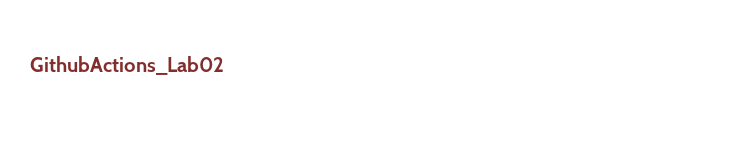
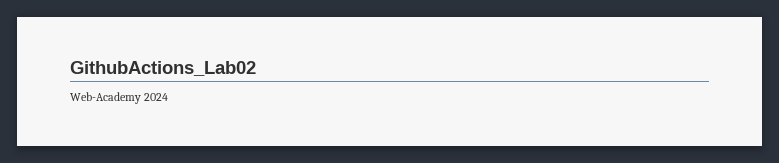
(224, 65) none -> [70,92,169,104] // Web-Academy 2024

